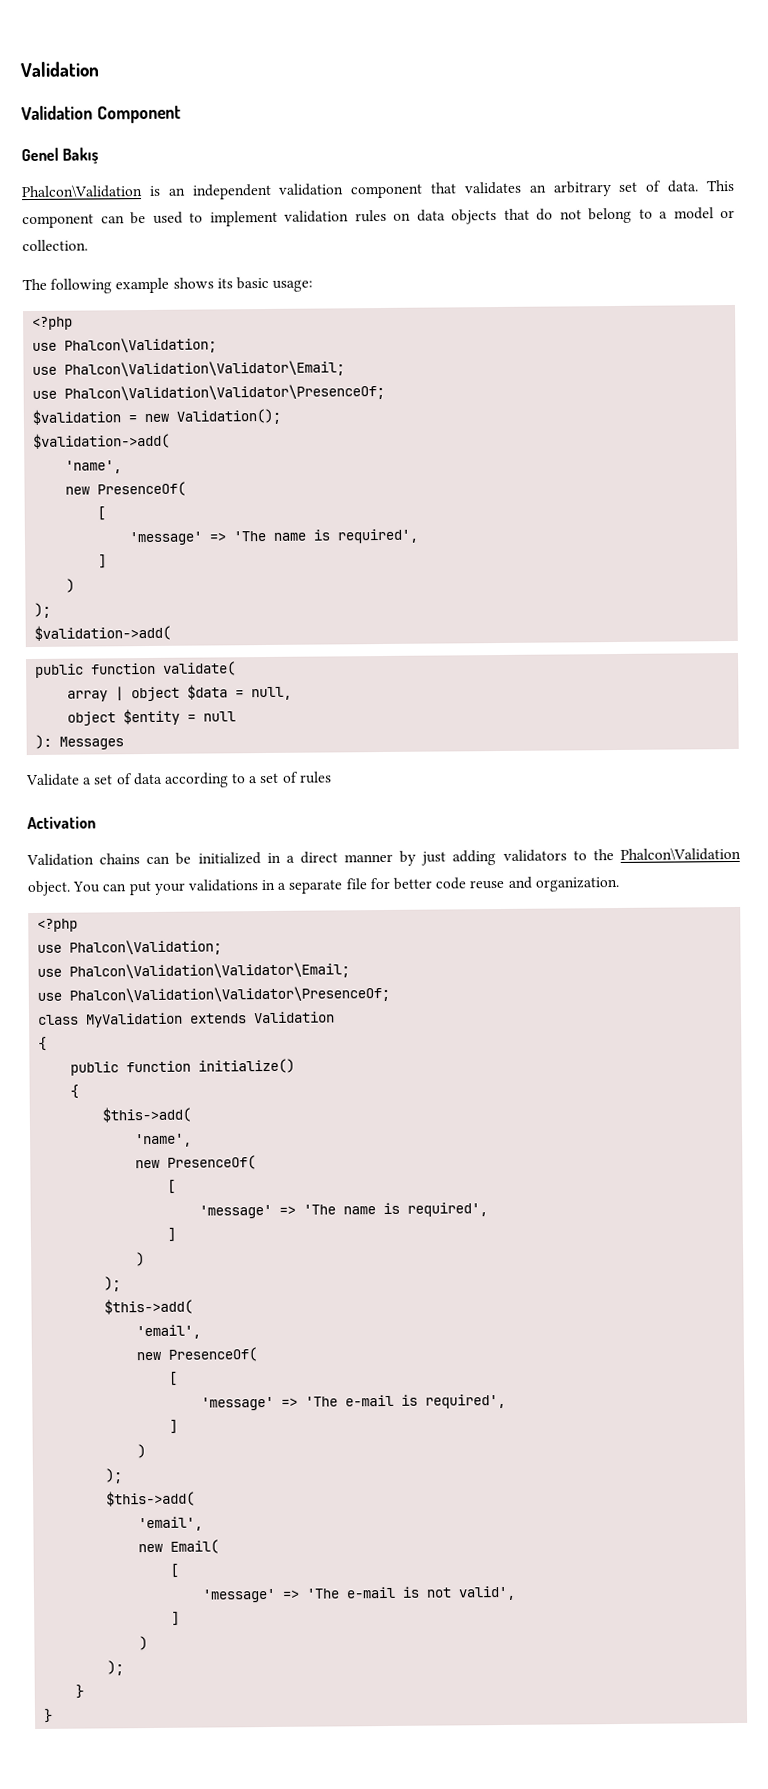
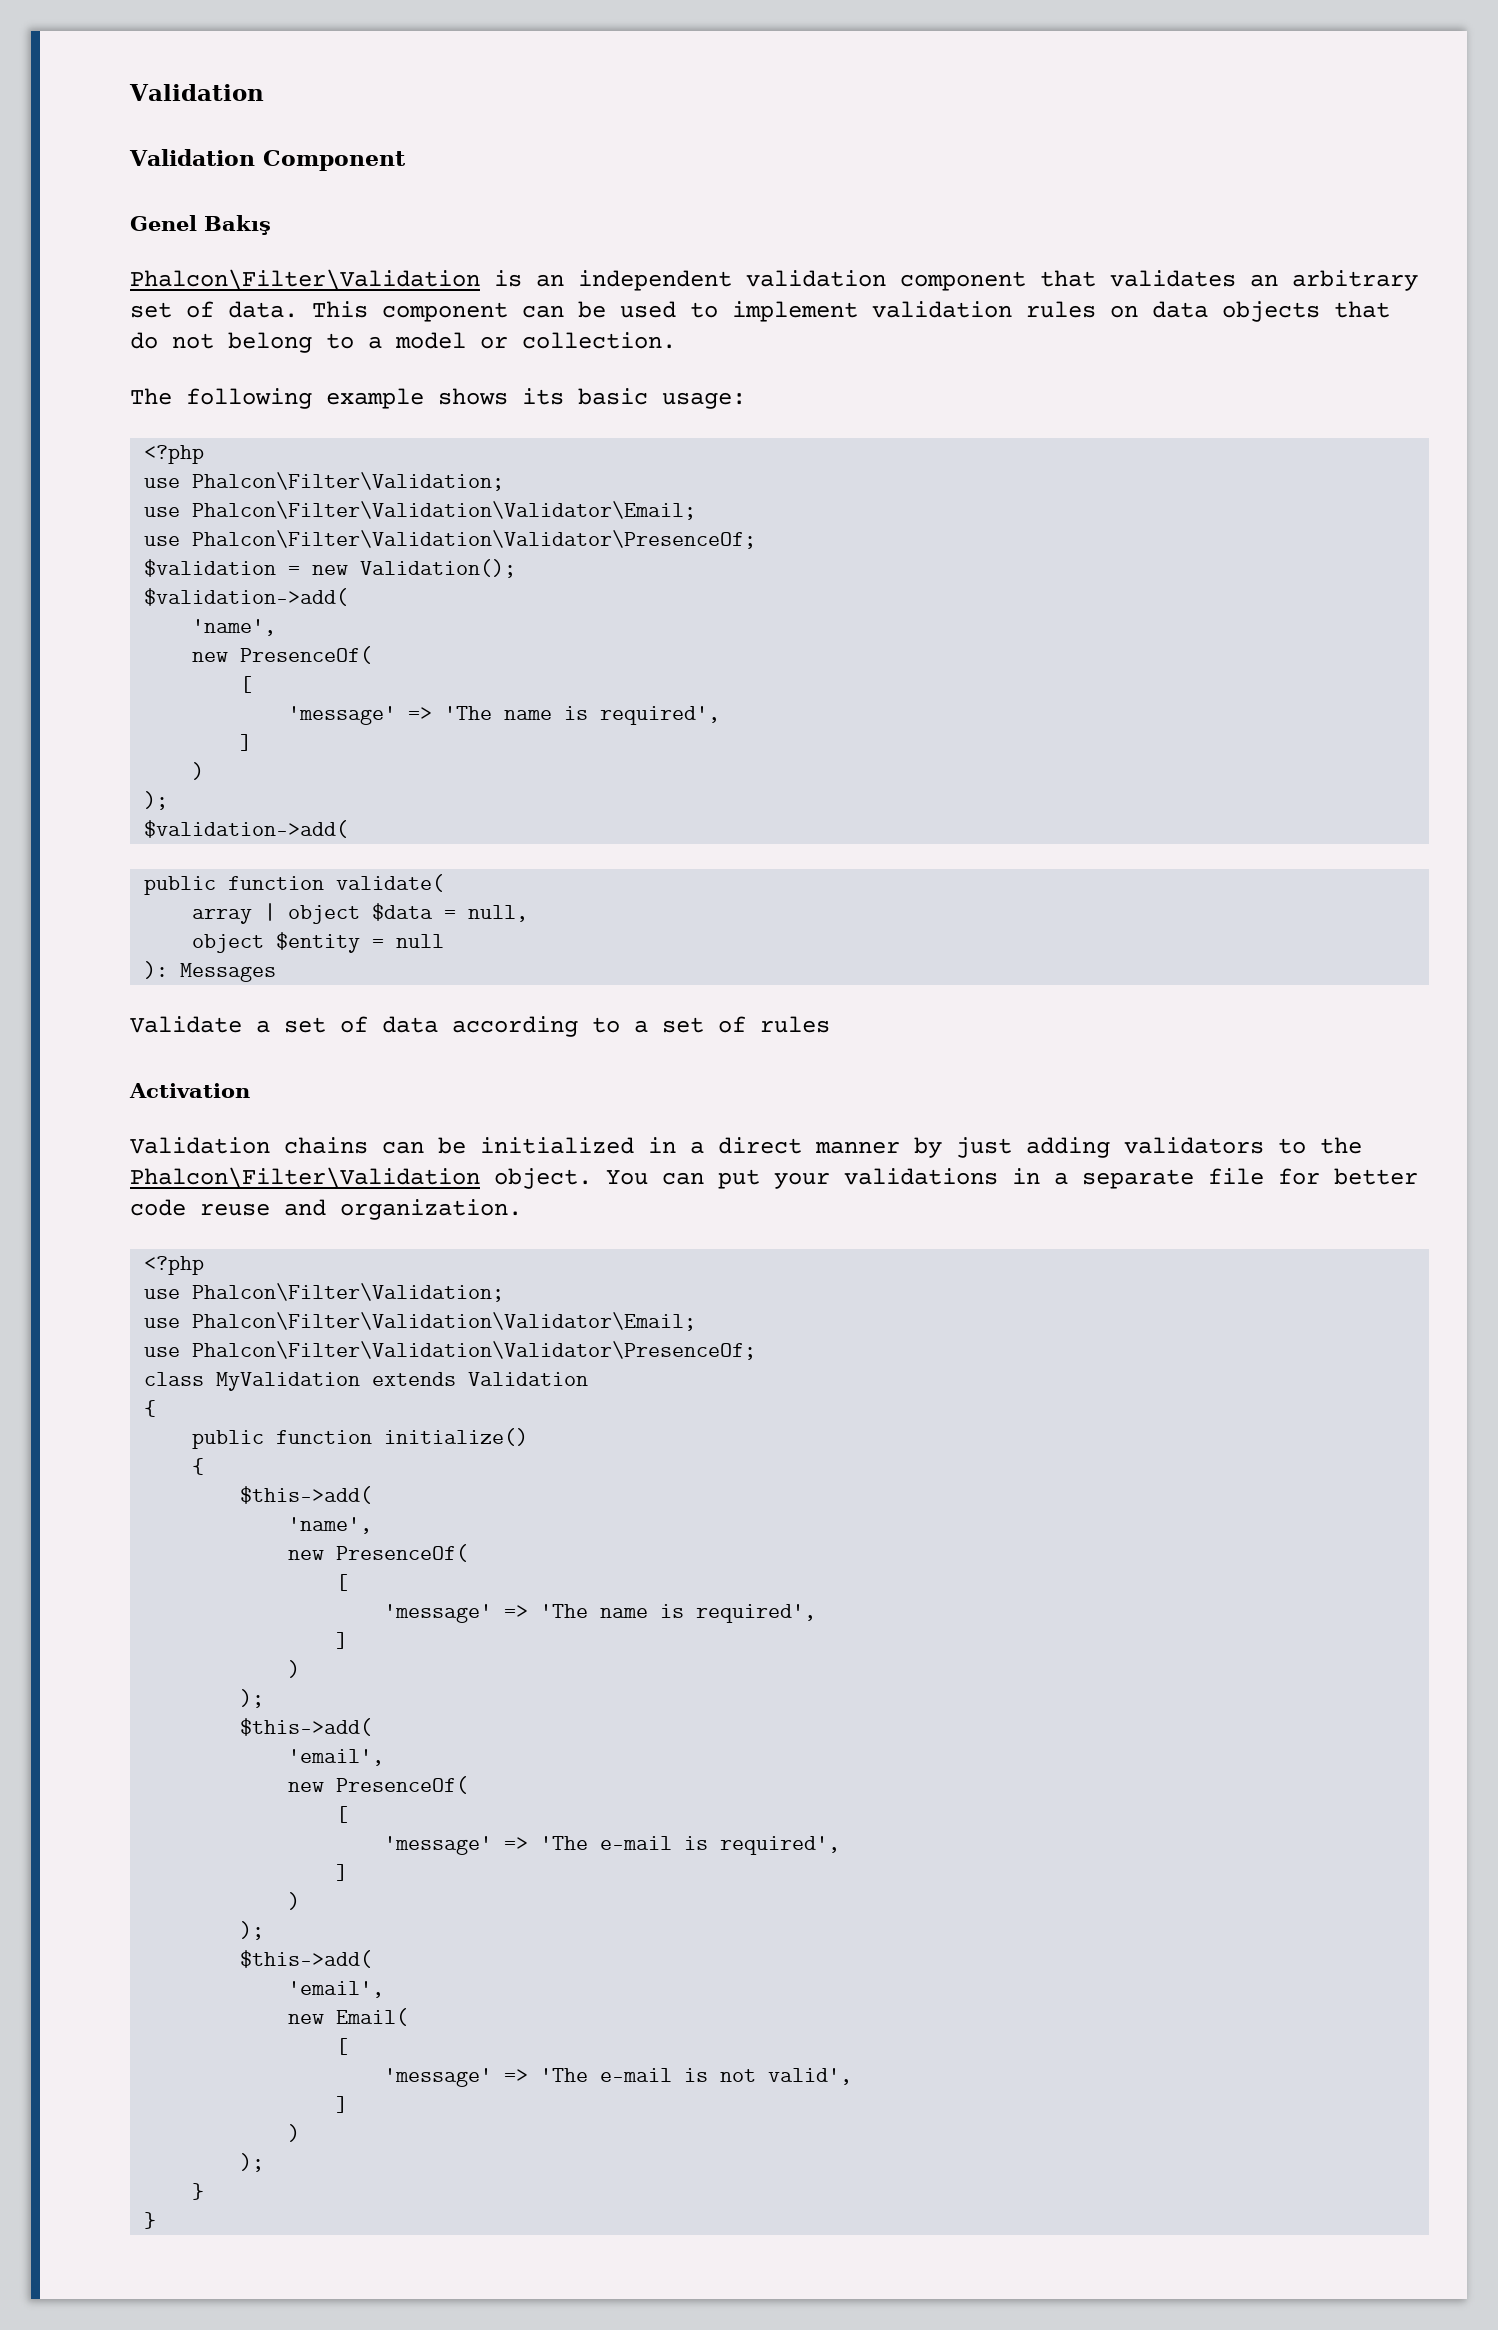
[21,184,143,199] Phalcon\Validation -> [130,269,480,291] Phalcon\Filter\Validation
[64,337,218,354] [32,360,346,378] [32,383,386,402] Phalcon\Validation; // use Phalcon\Validation\Validator\Email; // use Phalcon\Validation\Validator\PresenceOf; -> [192,472,505,491] [144,501,697,520] [144,530,757,549] Phalcon\Filter\Validation; // use Phalcon\Filter\Validation\Validator\Email; // use Phalcon\Filter\Validation\Validator\PresenceOf;
[619,846,741,861] Phalcon\Validation -> [130,1167,480,1189] Phalcon\Filter\Validation
[69,939,223,956] [37,962,351,980] [37,985,391,1004] Phalcon\Validation; // use Phalcon\Validation\Validator\Email; // use Phalcon\Validation\Validator\PresenceOf; -> [192,1283,505,1302] [144,1312,697,1331] [144,1341,757,1360] Phalcon\Filter\Validation; // use Phalcon\Filter\Validation\Validator\Email; // use Phalcon\Filter\Validation\Validator\PresenceOf;

